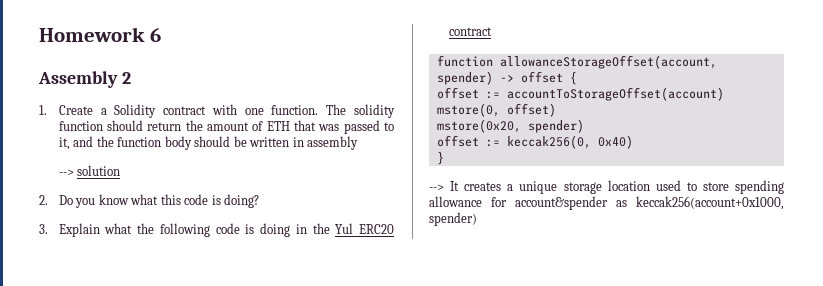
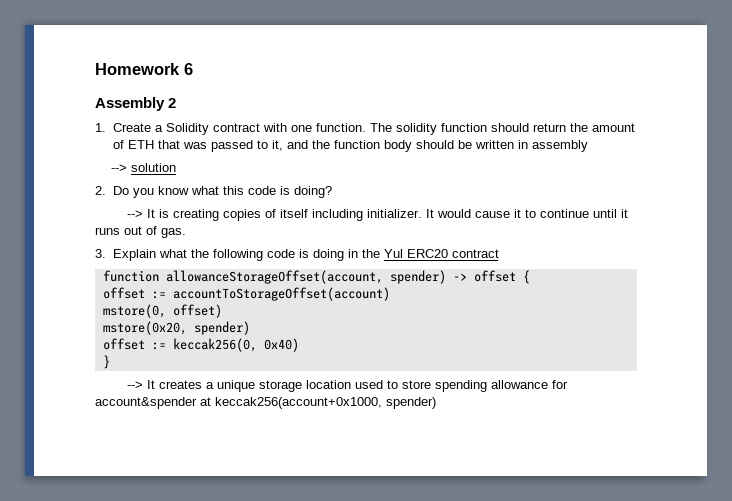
(260, 201) none -> [126,209,628,221] [95,226,186,238] // --> It is creating copies of itself including initializer. It would cause it to continue until it runs out of gas.
[616,200,627,207] as -> [200,397,211,406] at

